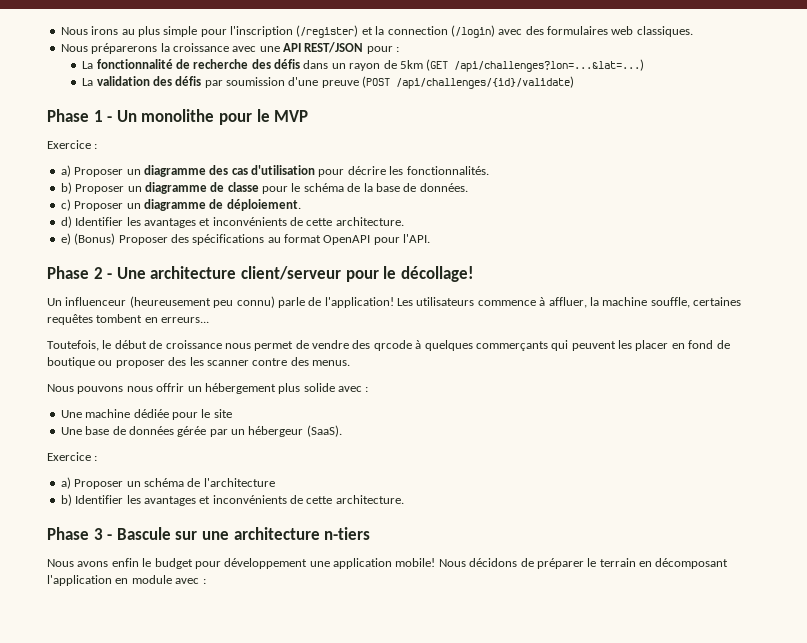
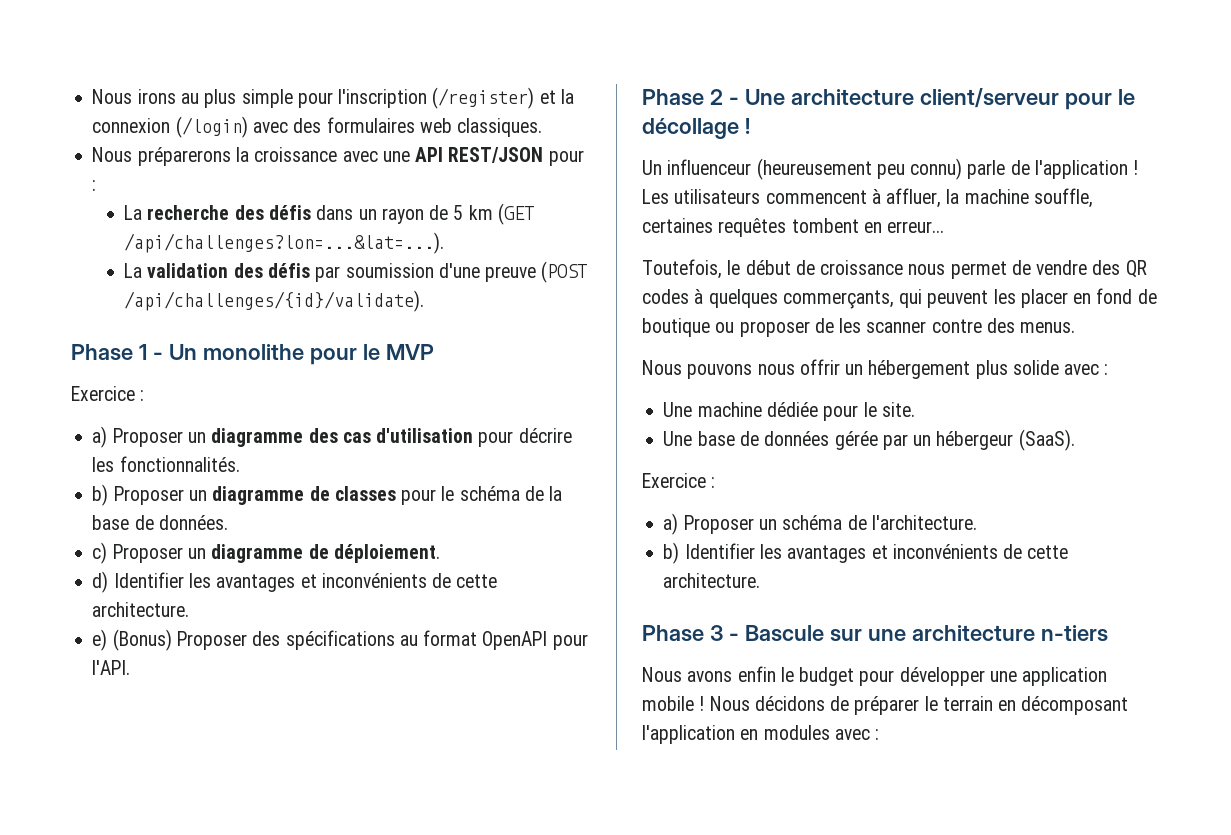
[387,26,448,35] connection -> [92,118,171,133] connexion
[96,59,190,69] fonctionnalité de -> (143, 212) none
[399,59,645,72] 5km (GET /api/challenges?lon=...&lat=...) -> [453,203,534,225] [124,232,445,254] 5 km (GET /api/challenges?lon=...&lat=...).
[396,76,575,89] /api/challenges/{id}/validate) -> [124,290,425,312] /api/challenges/{id}/validate).
[227,182,259,192] classe -> [334,486,396,501] classes
[400,266,474,282] décollage! -> [642,118,750,139] décollage !
[324,297,394,308] l'application! -> [1034,160,1139,179] l'application !
[477,300,536,306] commence -> [765,190,867,204] commencent
[161,317,210,323] erreurs... -> [887,221,945,233] erreur...
[373,340,412,351] qrcode -> [1125,260,1147,278] [642,289,689,304] QR codes
[475,341,548,351] commerçants -> [782,290,894,309] commerçants,
[168,357,187,366] des -> [814,318,834,333] de
[213,409,232,418] site -> [881,402,915,417] site.
[203,478,275,487] l'architecture -> [871,515,977,530] l'architecture.
[224,558,308,569] développement -> [899,667,985,686] développer
[395,558,436,567] mobile! -> [642,696,705,711] mobile !
[131,575,172,584] module -> [763,725,830,740] modules

